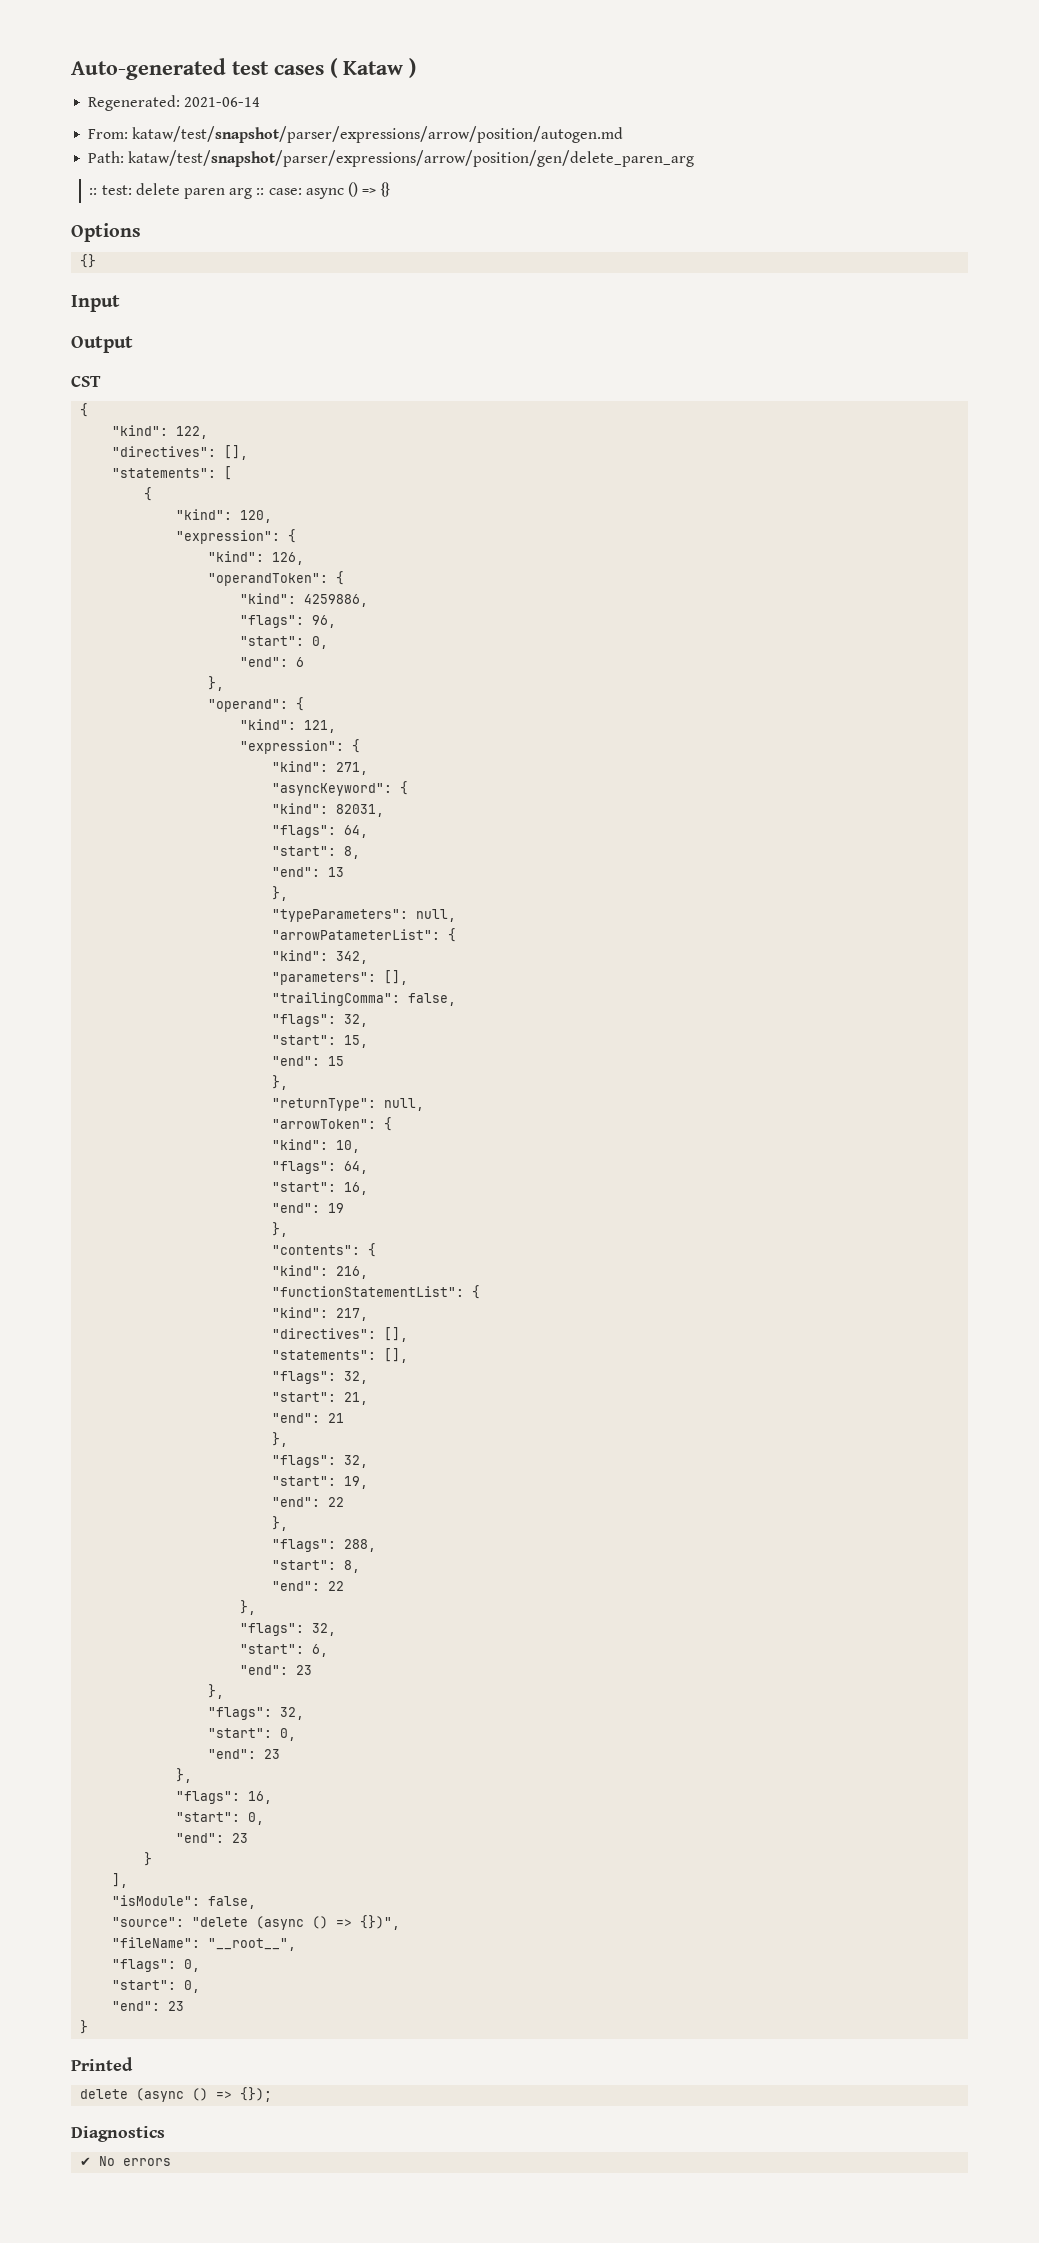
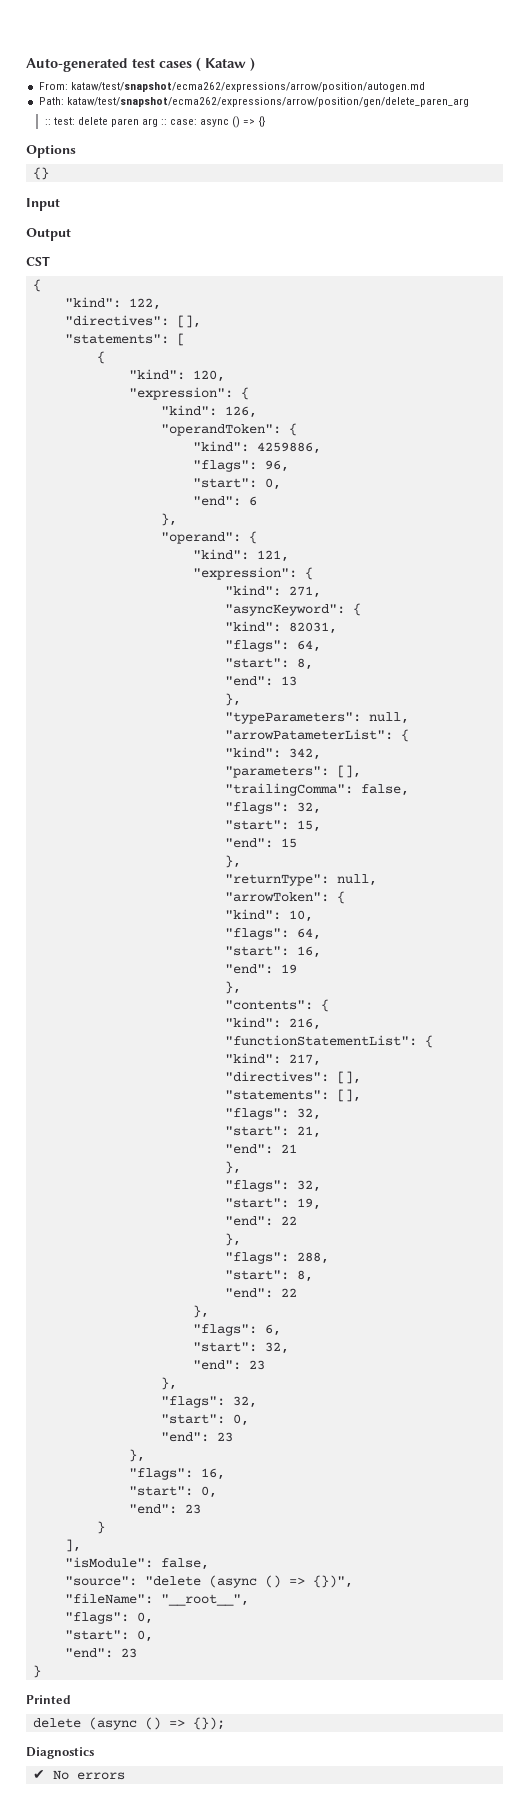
[88,95,261,111] // Regenerated: 2021-06-14 -> (255, 64) none
[132,126,624,143] kataw/test/snapshot/parser/expressions/arrow/position/autogen.md -> [70,82,425,92] kataw/test/snapshot/ecma262/expressions/arrow/position/autogen.md
[128,150,695,167] kataw/test/snapshot/parser/expressions/arrow/position/gen/delete_paren_arg -> [66,97,469,107] kataw/test/snapshot/ecma262/expressions/arrow/position/gen/delete_paren_arg
[312,1623,337,1636] [240,1644,329,1657] 32, // "start": 6, -> [264,1324,281,1336] [192,1342,289,1354] 6, // "start": 32,

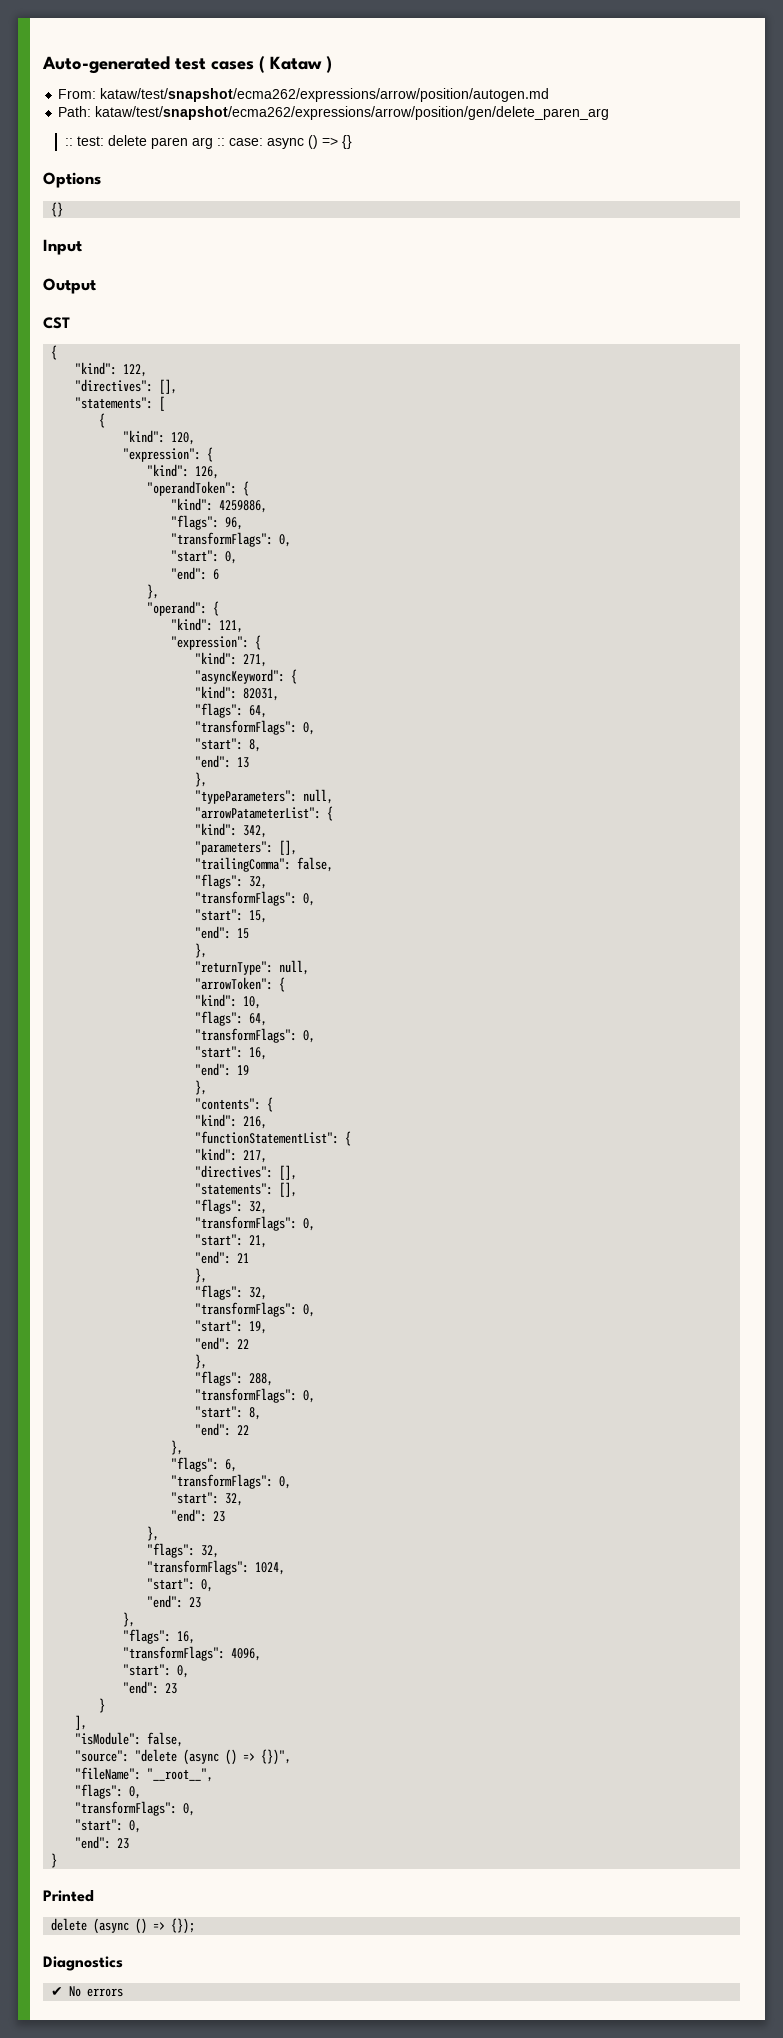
(289, 466) none -> [171,532,292,547] // "transformFlags": 0,
(321, 646) none -> [195,720,316,735] // "transformFlags": 0,
(321, 808) none -> [195,891,316,906] // "transformFlags": 0,
(321, 934) none -> [195,1028,316,1043] // "transformFlags": 0,
(321, 1114) none -> [195,1216,316,1231] // "transformFlags": 0,
(321, 1186) none -> [195,1302,316,1317] // "transformFlags": 0,
(329, 1258) none -> [195,1388,316,1403] // "transformFlags": 0,
(281, 1330) none -> [171,1474,292,1489] // "transformFlags": 0,
(257, 1402) none -> [147,1560,286,1575] // "transformFlags": 1024,
(225, 1474) none -> [123,1646,262,1661] // "transformFlags": 4096,
(153, 1618) none -> [75,1801,196,1816] // "transformFlags": 0,

